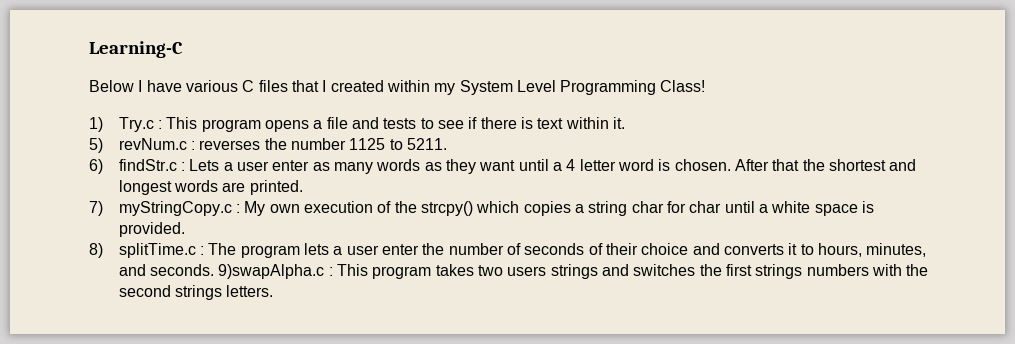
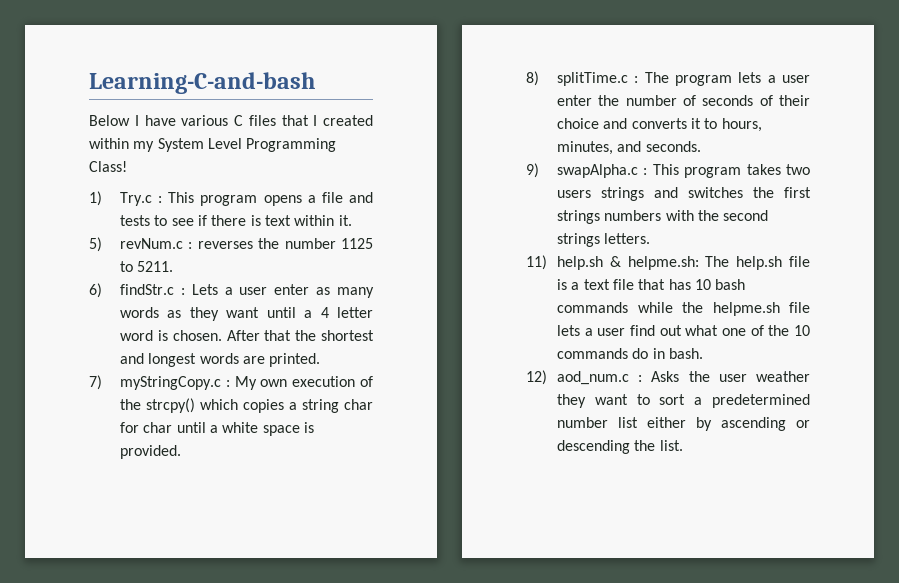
[89,41,183,58] Learning-C -> [89,72,315,94] Learning-C-and-bash
[218,264,325,279] 9)swapAlpha.c -> [526,163,639,178] // 9) swapAlpha.c
(274, 291) none -> [526,255,810,270] [557,279,746,290] [557,302,810,316] [557,325,810,336] [557,348,704,359] [526,370,810,385] [557,394,810,408] [557,417,810,431] [557,440,683,454] // 11) help.sh & helpme.sh: The help.sh file is a text file that has 10 bash commands while the helpme.sh file lets a user find out what one of the 10 commands do in bash. // 12) aod_num.c : Asks the user weather they want to sort a predetermined number list either by ascending or descending the list.

